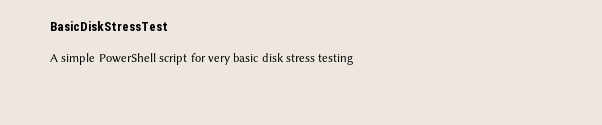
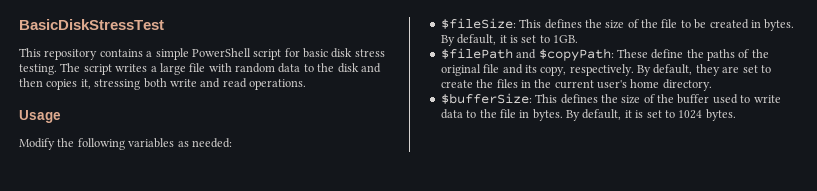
[50,54,58,62] A -> [19,48,153,60] This repository contains a
[207,56,230,65] very -> (300, 52) none
[318,54,354,65] testing -> [19,63,381,75] [19,78,306,90] [19,110,61,123] [19,138,232,150] [440,18,795,31] [440,34,578,46] [440,48,769,61] [440,64,771,76] [440,79,712,91] [440,93,781,104] [440,109,736,121] testing. The script writes a large file with random data to the disk and then copies it, stressing both write and read operations. // Usage // Modify the following variables as needed: // $fileSize: This defines the size of the file to be created in bytes. By default, it is set to 1GB. // $filePath and $copyPath: These define the paths of the original file and its copy, respectively. By default, they are set to create the files in the current user's home directory. // $bufferSize: This defines the size of the buffer used to write data to the file in bytes. By default, it is set to 1024 bytes.

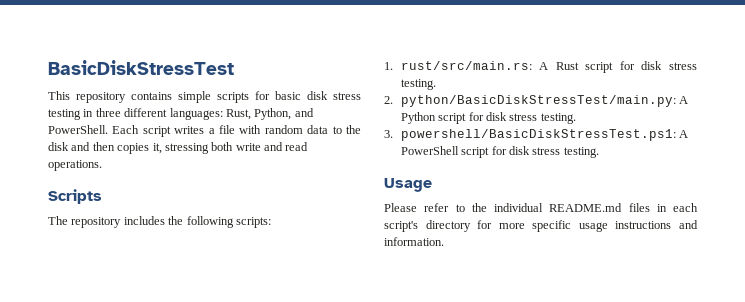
[146,48,385,60] [19,63,81,75] a simple PowerShell script for basic disk stress testing. The -> [178,91,361,103] [48,108,314,120] [48,125,140,134] simple scripts for basic disk stress testing in three different languages: Rust, Python, and PowerShell. Each
[159,63,186,75] large -> (215, 131) none
[19,110,61,123] [19,138,232,150] [440,18,795,31] [440,34,578,46] [440,48,769,61] [440,64,771,76] [440,79,712,91] [440,93,781,104] [440,109,736,121] Usage // Modify the following variables as needed: // $fileSize: This defines the size of the file to be created in bytes. By default, it is set to 1GB. // $filePath and $copyPath: These define the paths of the original file and its copy, respectively. By default, they are set to create the files in the current user's home directory. // $bufferSize: This defines the size of the buffer used to write data to the file in bytes. By default, it is set to 1024 bytes. -> [48,189,102,204] [48,216,271,228] [384,61,697,73] [400,79,436,90] [384,95,689,107] [400,112,576,124] [384,129,689,141] [400,146,599,158] [384,178,432,192] [384,203,698,212] [384,220,698,232] [384,237,444,246] Scripts // The repository includes the following scripts: // 1. rust/src/main.rs: A Rust script for disk stress testing. // 2. python/BasicDiskStressTest/main.py: A Python script for disk stress testing. // 3. powershell/BasicDiskStressTest.ps1: A PowerShell script for disk stress testing. // Usage // Please refer to the individual README.md files in each script's directory for more specific usage instructions and information.

